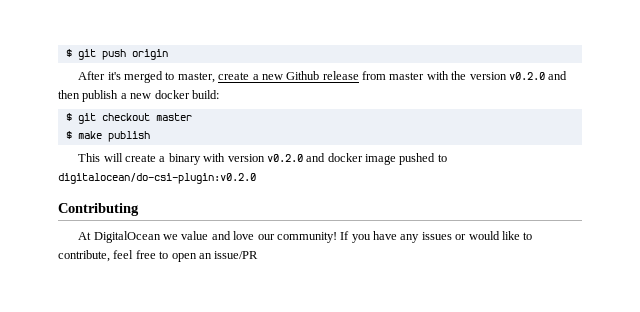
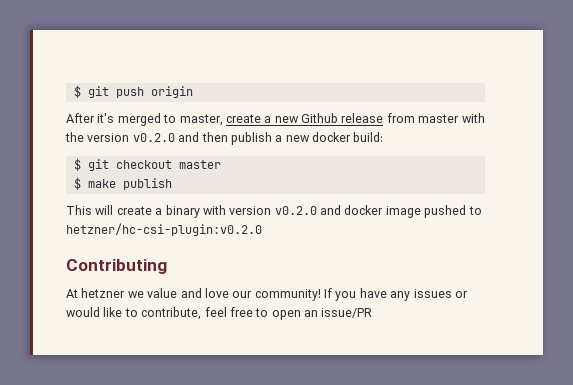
[58,173,256,184] digitalocean/do-csi-plugin:v0.2.0 -> [66,223,262,236] hetzner/hc-csi-plugin:v0.2.0
[93,231,161,243] DigitalOcean -> [81,288,126,298] hetzner

